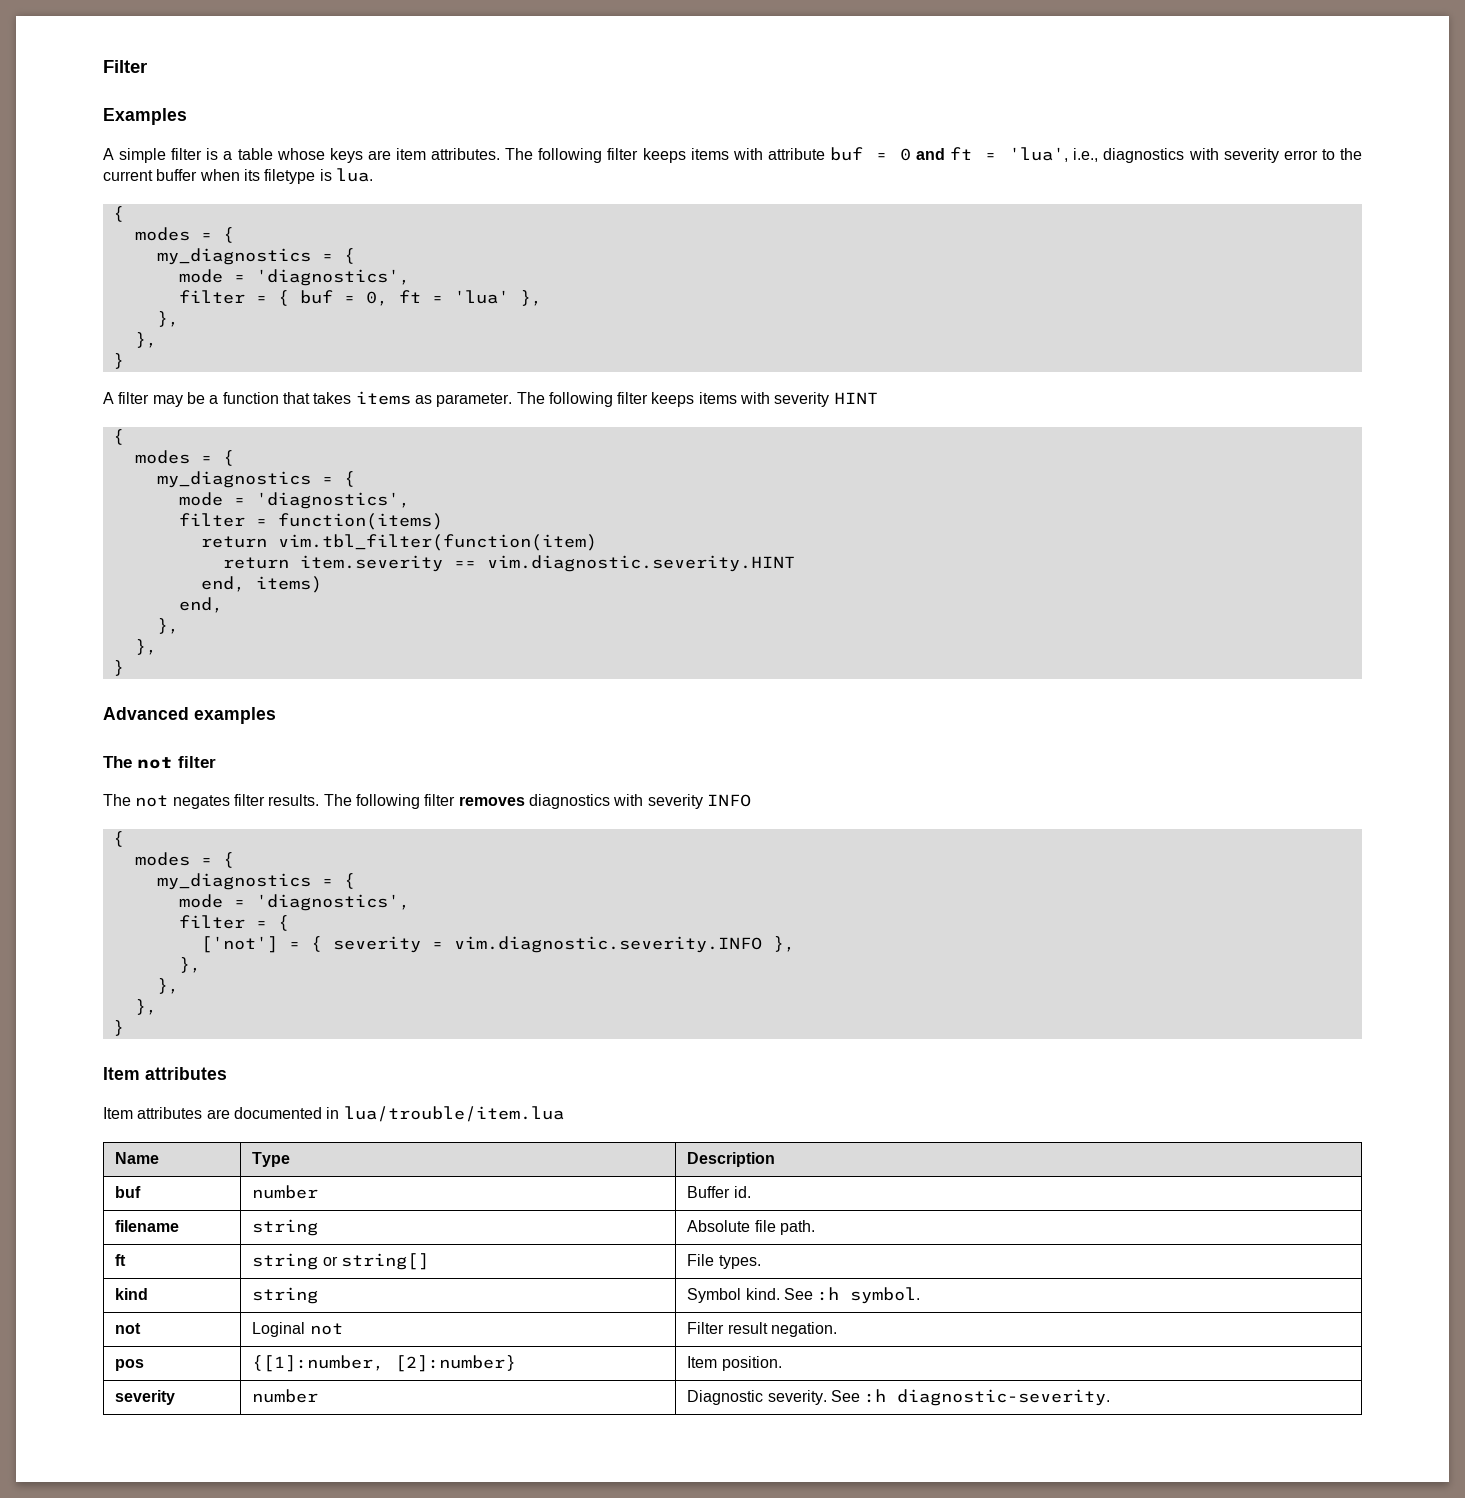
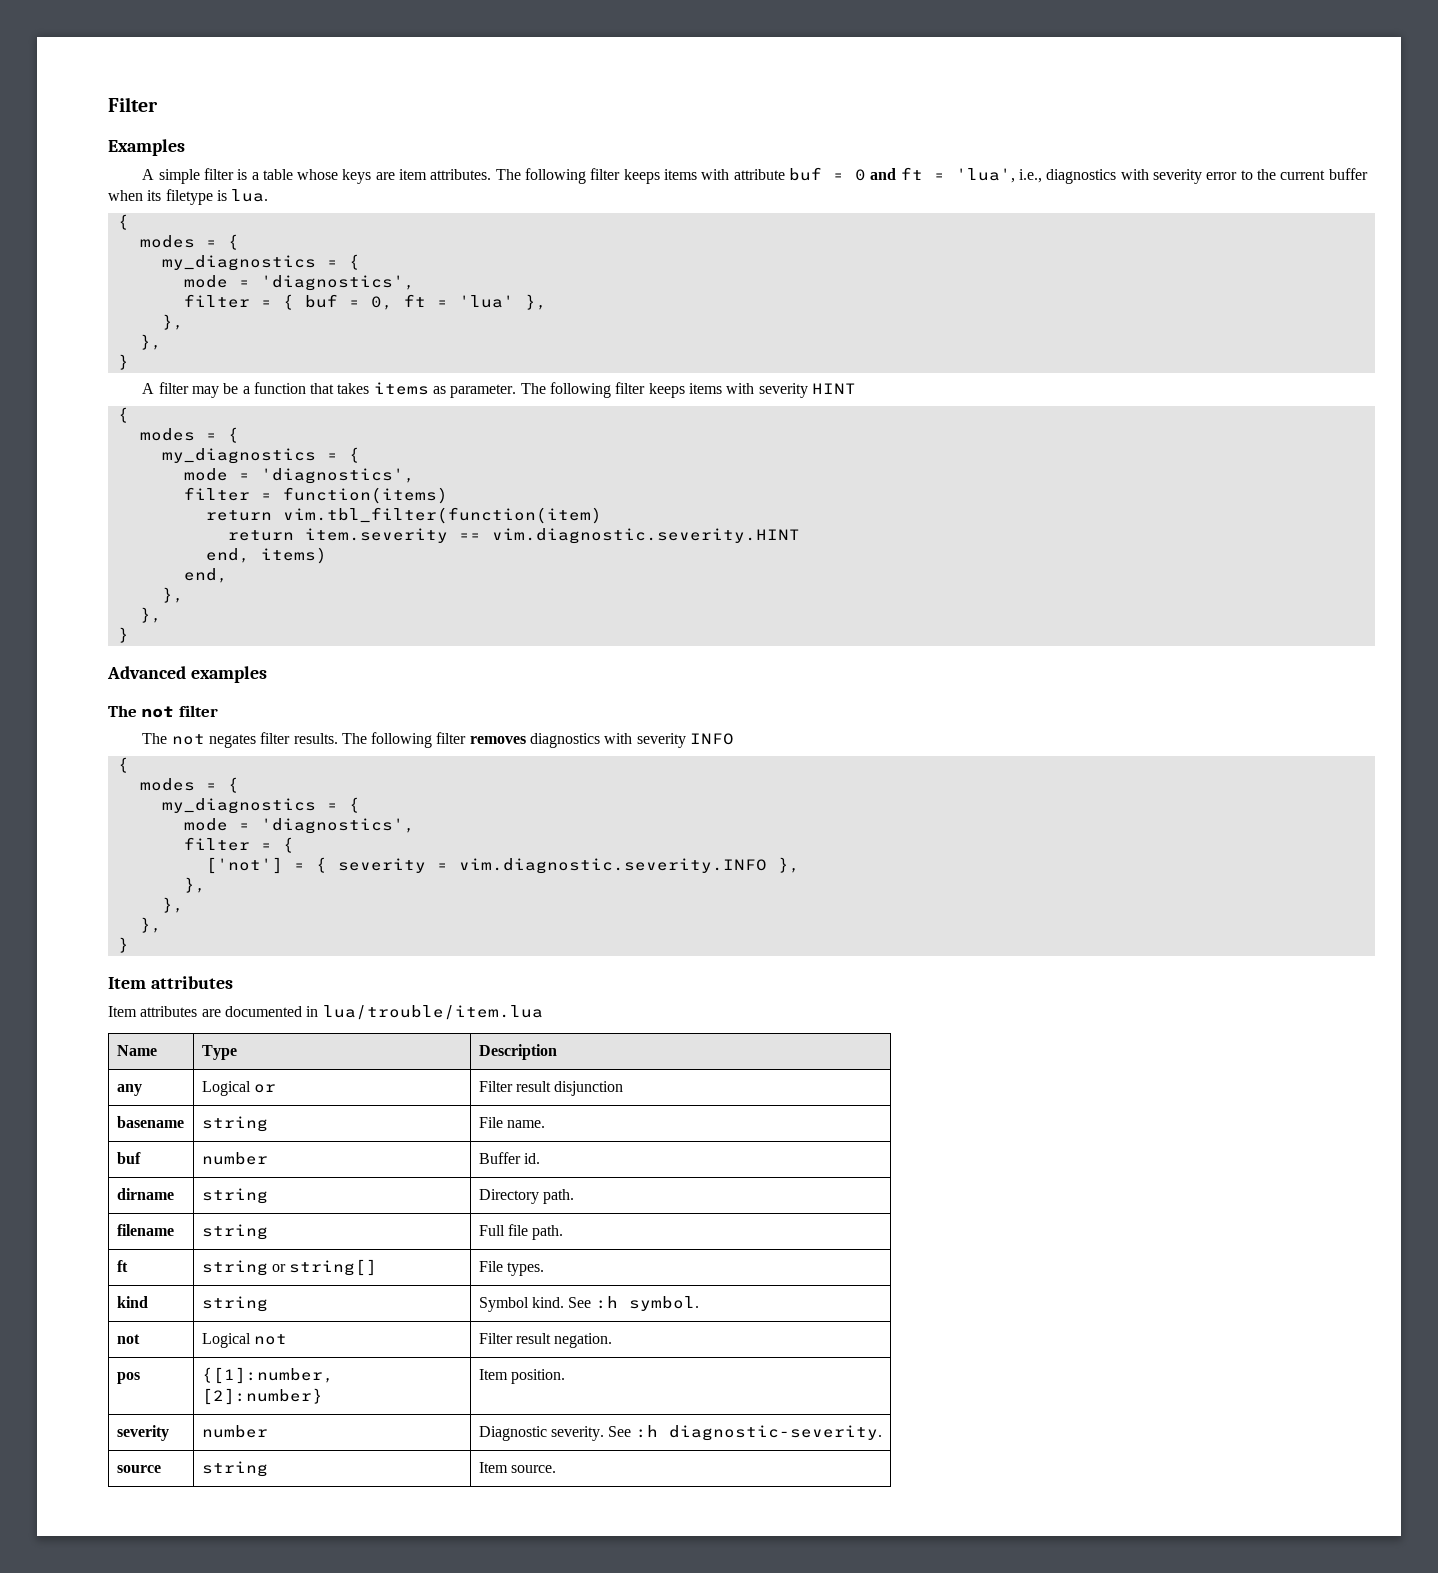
(776, 1159) none -> [116,1084,142,1096] [201,1081,277,1096] [478,1081,624,1096] [116,1116,184,1128] [201,1116,268,1132] [478,1117,546,1128] // any | Logical or | Filter result disjunction // basename | string | File name.
(751, 1192) none -> [116,1188,174,1200] [201,1188,268,1204] [478,1189,575,1204] // dirname | string | Directory path.
[687,1220,751,1232] Absolute -> [478,1225,505,1236] Full
[252,1322,306,1337] Loginal -> [201,1333,251,1348] Logical
(1111, 1397) none -> [116,1465,161,1473] [201,1461,268,1477] [478,1462,557,1473] // source | string | Item source.

